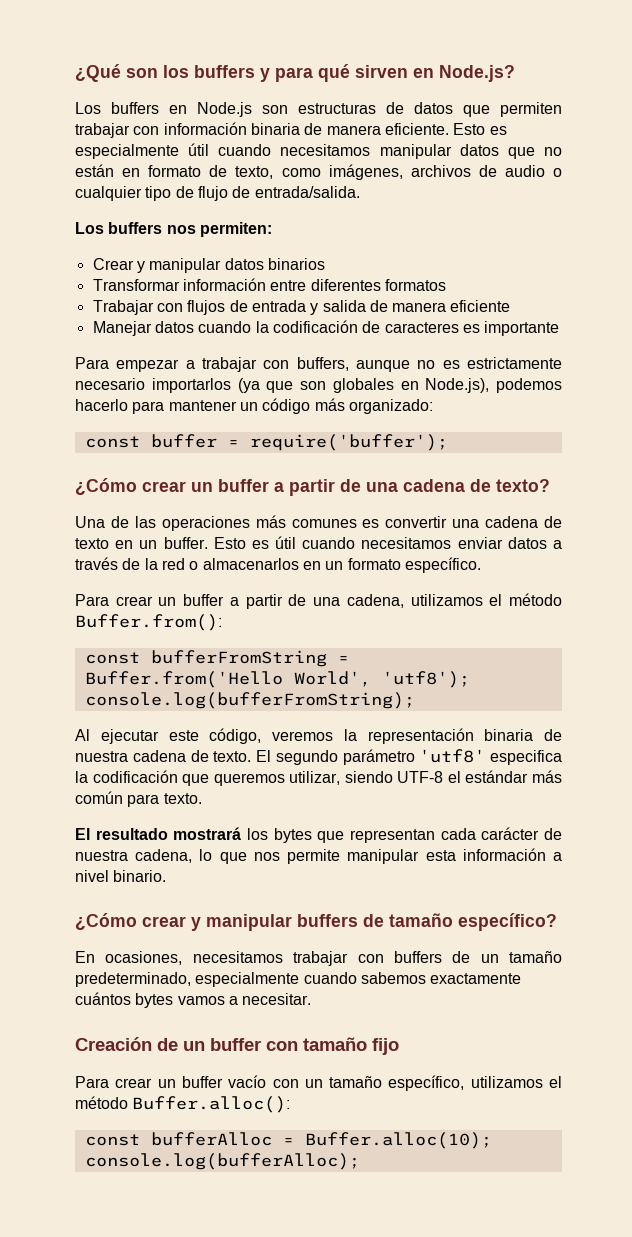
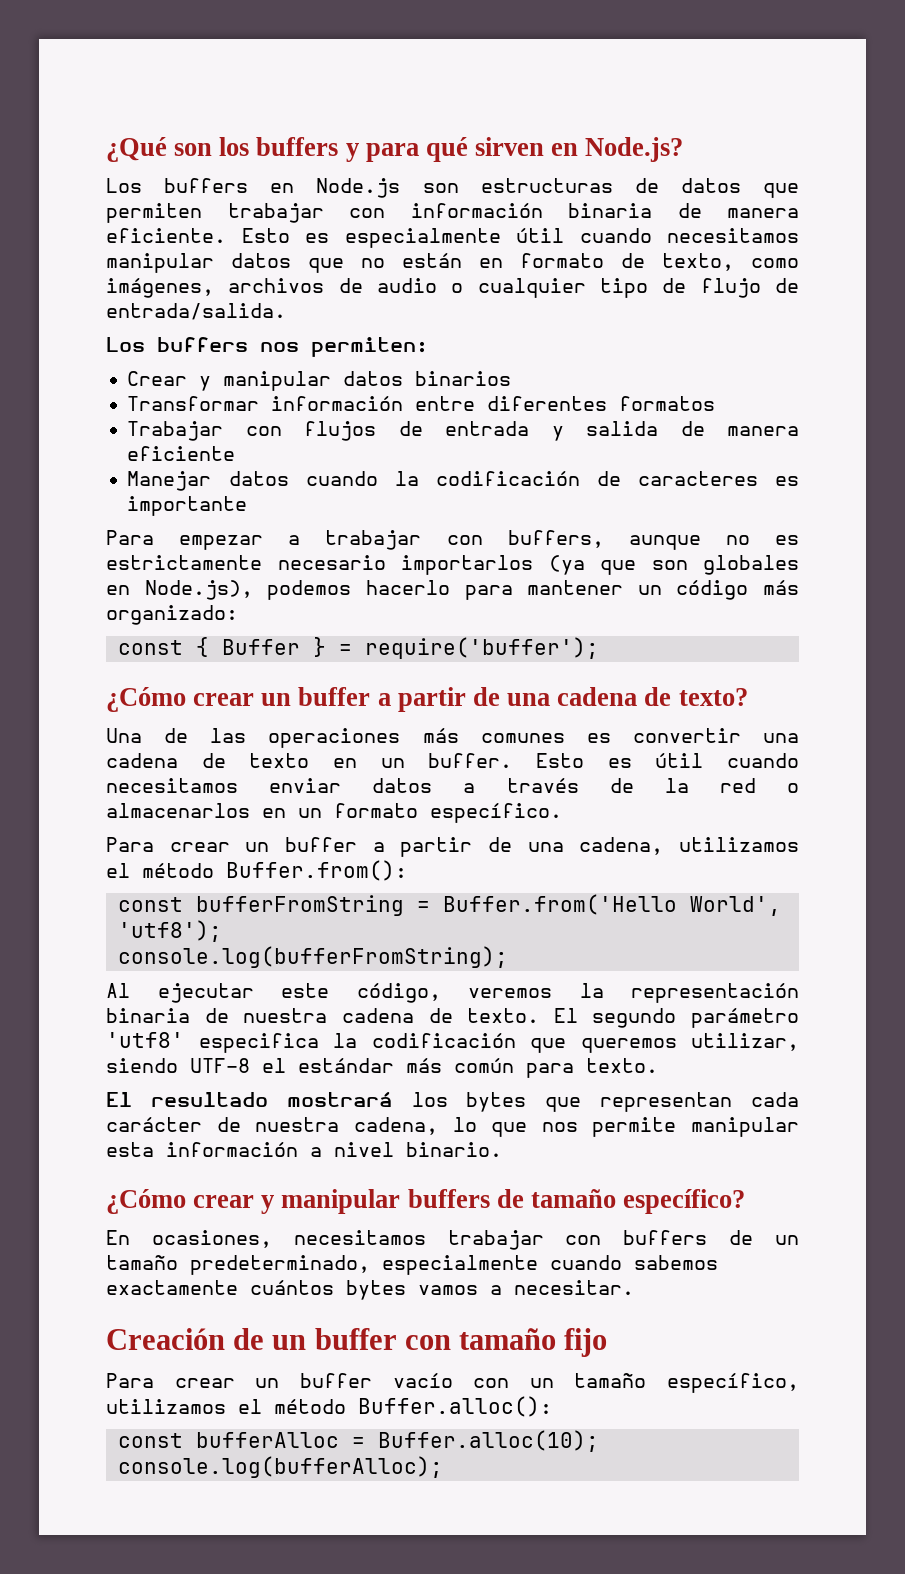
[150,434,217,448] buffer -> [195,637,326,657] { Buffer }

